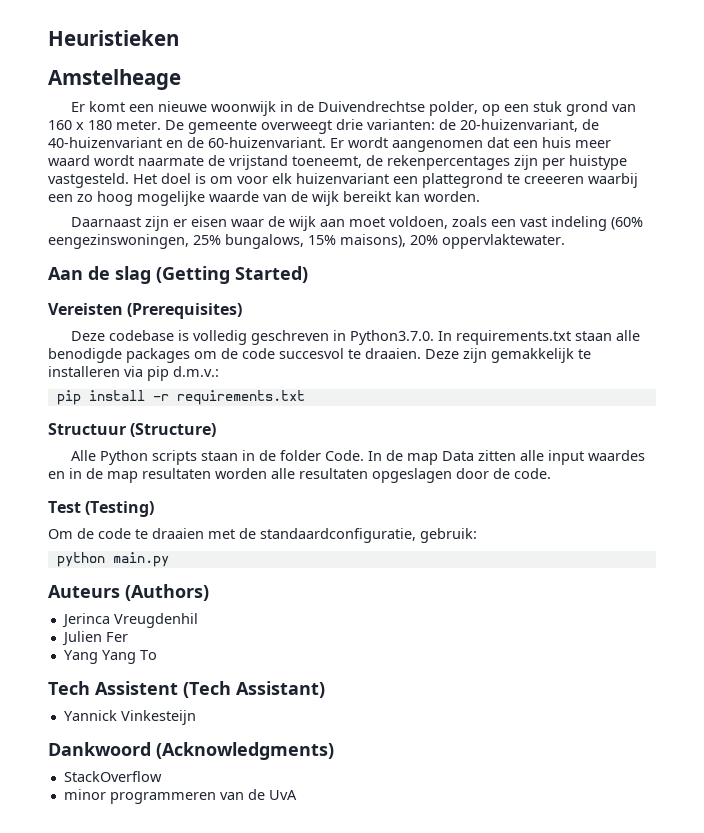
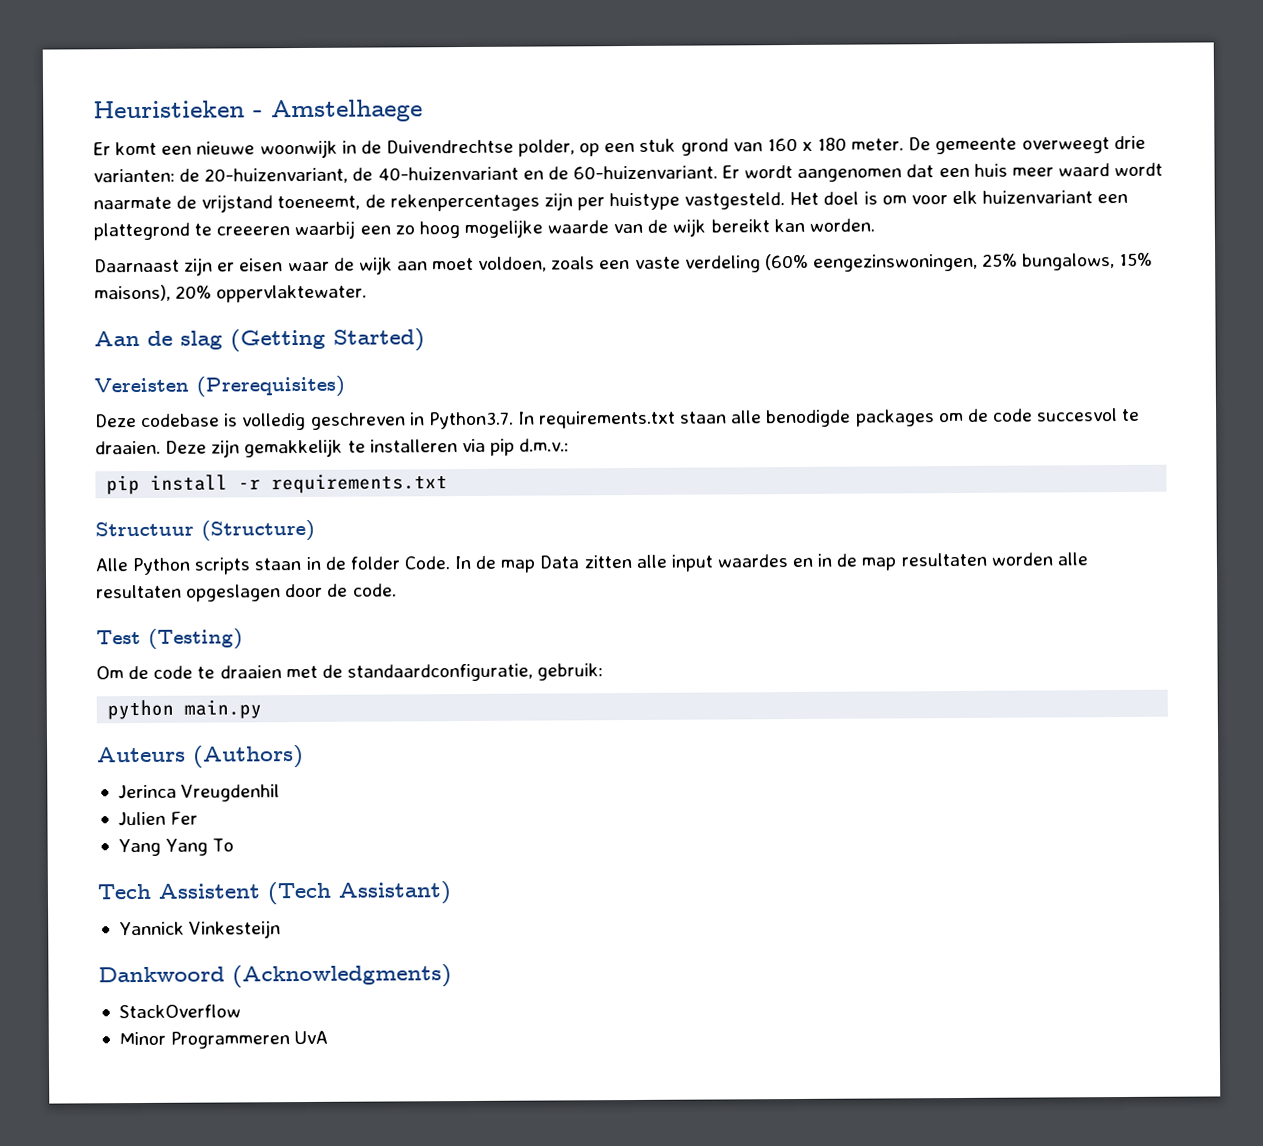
[48,69,181,90] // Amstelheage -> [253,99,423,123] - Amstelhaege
[520,216,608,231] vast indeling -> [634,255,761,273] vaste verdeling
[350,330,435,345] Python3.7.0. -> [428,411,514,430] Python3.7.
[63,789,265,804] minor programmeren van de -> [118,1031,291,1049] Minor Programmeren

